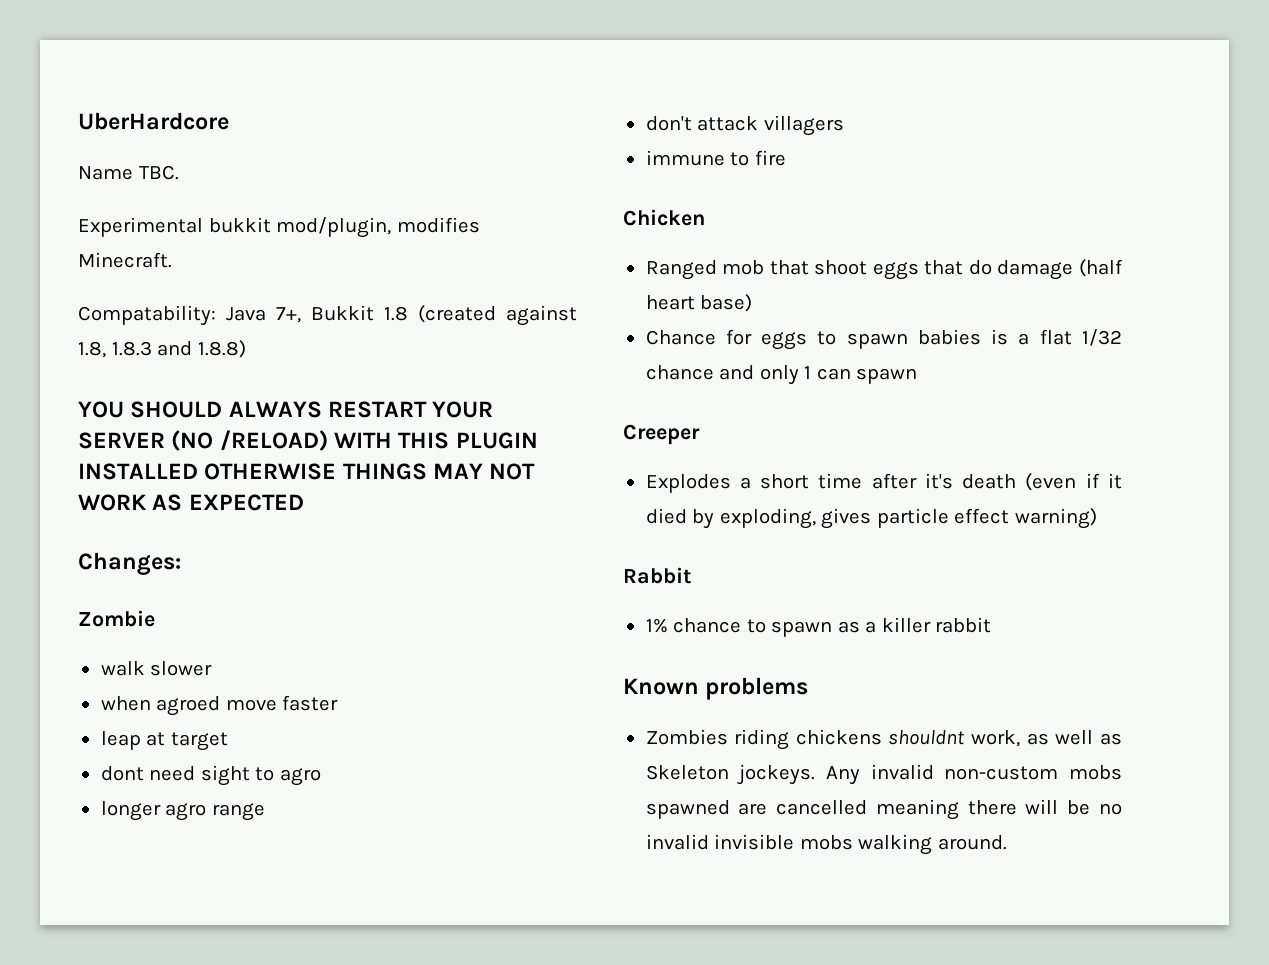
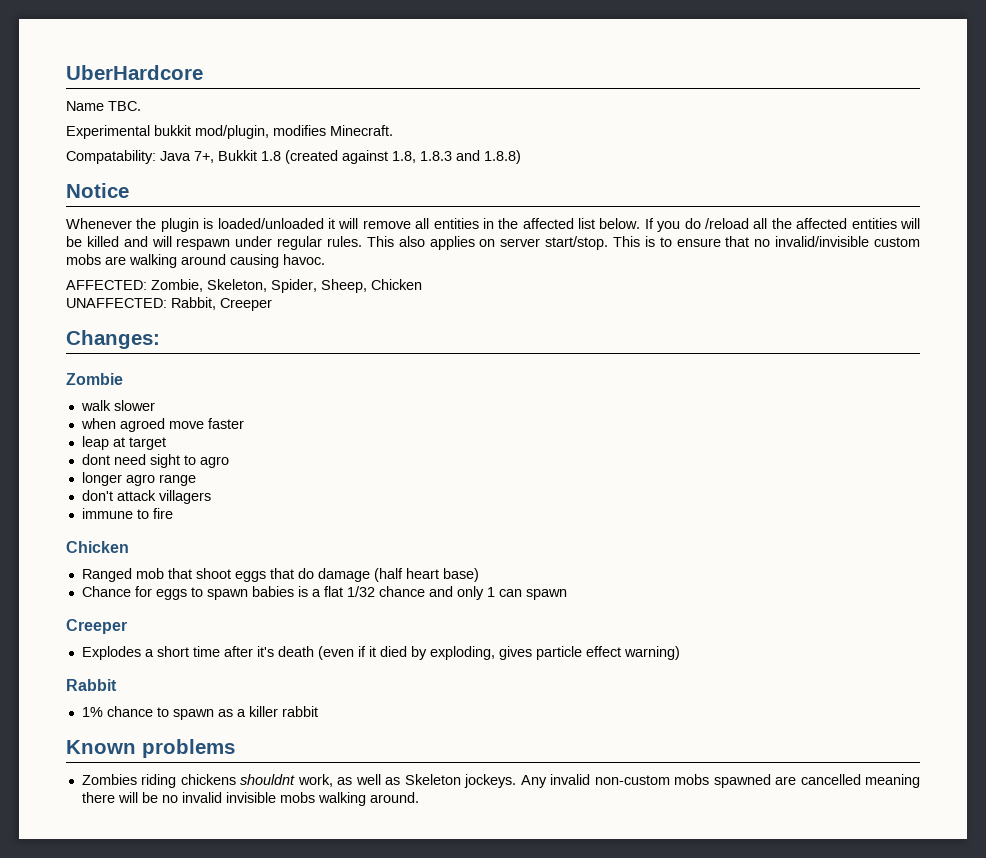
[78,401,494,418] [78,430,538,451] [78,463,536,480] [78,494,304,511] YOU SHOULD ALWAYS RESTART YOUR SERVER (NO /RELOAD) WITH THIS PLUGIN INSTALLED OTHERWISE THINGS MAY NOT WORK AS EXPECTED -> [66,183,129,198] [66,218,921,232] [66,236,921,250] [66,254,325,268] [66,279,422,293] [66,297,272,311] Notice // Whenever the plugin is loaded/unloaded it will remove all entities in the affected list below. If you do /reload all the affected entities will be killed and will respawn under regular rules. This also applies on server start/stop. This is to ensure that no invalid/invisible custom mobs are walking around causing havoc. // AFFECTED: Zombie, Skeleton, Spider, Sheep, Chicken // UNAFFECTED: Rabbit, Creeper

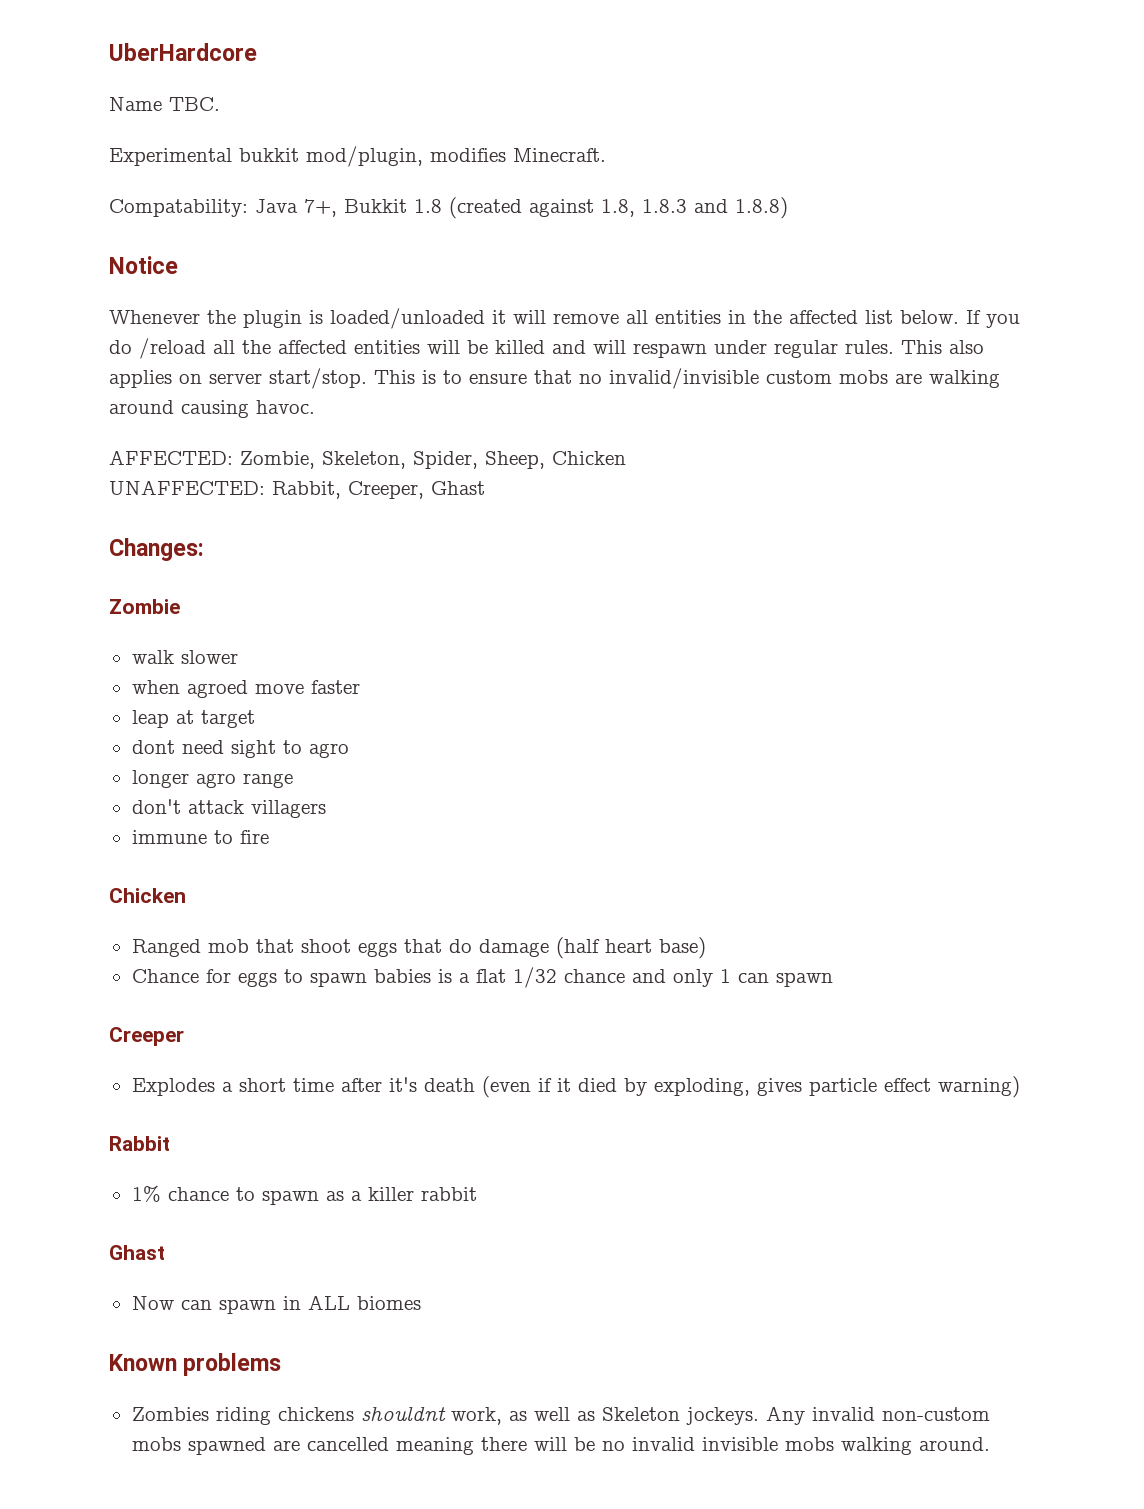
[220,298,272,311] Creeper -> [348,481,485,499] Creeper, Ghast
(318, 711) none -> [109,1245,165,1260] [131,1295,421,1314] // Ghast // Now can spawn in ALL biomes

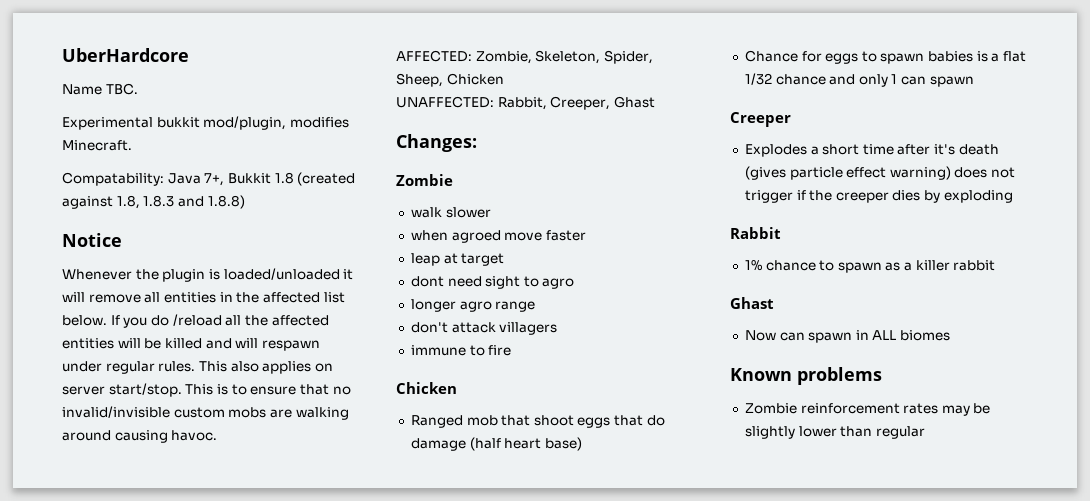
[481,1076,1020,1098] (even if it died by exploding, gives particle effect warning) -> [744,166,1016,180] [744,190,1013,203] (gives particle effect warning) does not trigger if the creeper dies by exploding
[131,1406,990,1425] [131,1437,990,1455] Zombies riding chickens shouldnt work, as well as Skeleton jockeys. Any invalid non-custom mobs spawned are cancelled meaning there will be no invalid invisible mobs walking around. -> [744,403,991,416] [744,426,925,439] Zombie reinforcement rates may be slightly lower than regular

